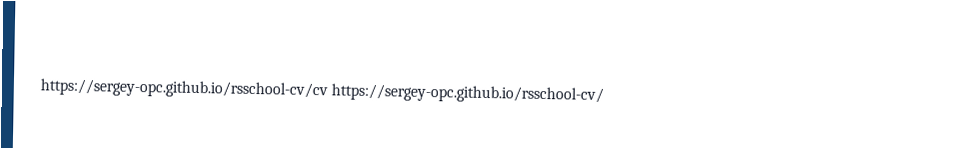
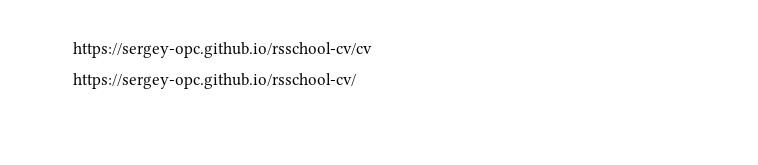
(328, 89) none -> (372, 50) //

